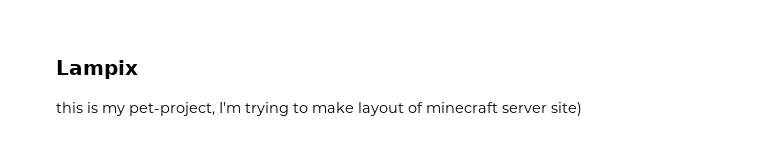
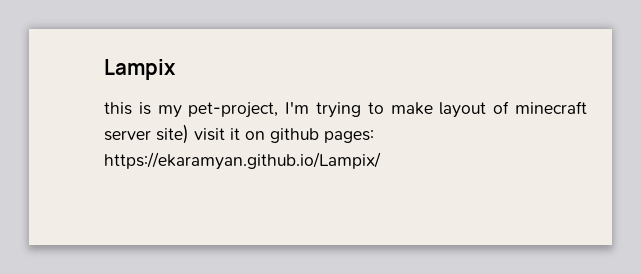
(582, 109) none -> [194,128,374,143] [104,152,381,170] visit it on github pages: https://ekaramyan.github.io/Lampix/

